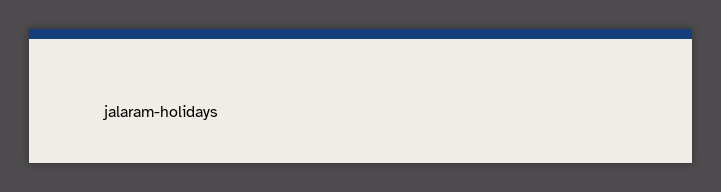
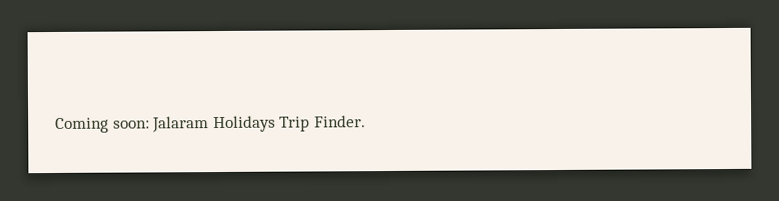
[103,105,218,120] jalaram-holidays -> [55,115,366,133] Coming soon: Jalaram Holidays Trip Finder.

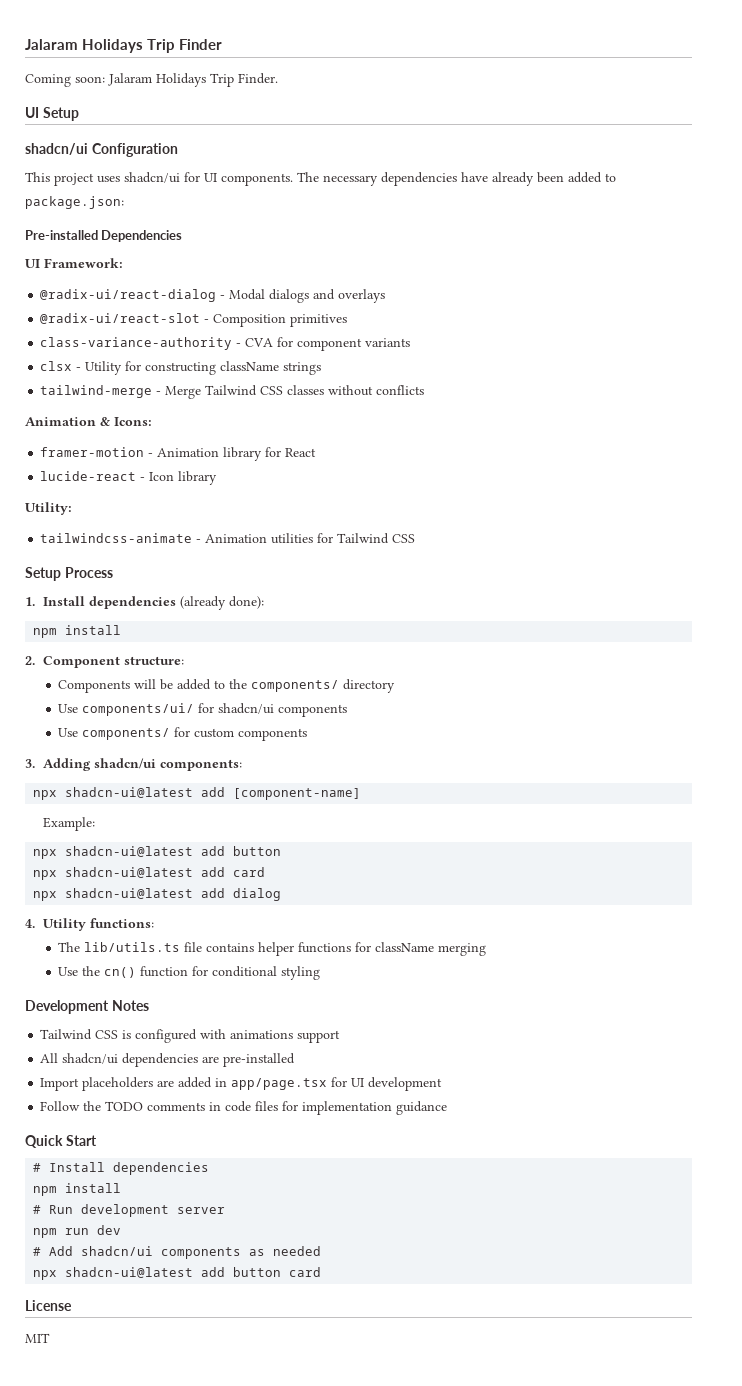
(55, 125) none -> [25,39,222,53] Jalaram Holidays Trip Finder //
(366, 121) none -> [25,107,79,121] [25,143,178,157] [25,172,616,186] [25,196,124,209] [25,230,183,242] [25,258,123,268] [40,289,386,303] [40,313,348,327] [40,337,411,351] [40,361,322,375] [40,385,425,399] [25,417,152,426] [40,447,317,461] [40,471,218,485] [25,502,72,515] [40,533,416,544] [25,567,113,581] [25,596,264,610] [33,625,122,638] [25,656,184,668] [58,679,396,693] [58,703,348,717] [58,727,308,741] [25,758,242,771] [33,787,362,800] [42,817,95,831] [33,846,282,859] [33,867,266,880] [33,888,282,901] [25,918,154,931] [58,942,487,956] [58,966,321,980] [25,1000,149,1014] [40,1029,341,1043] [40,1053,296,1067] [40,1077,443,1091] [40,1101,448,1115] [25,1135,97,1148] [33,1162,210,1175] [33,1183,122,1196] [33,1204,226,1217] [33,1225,122,1238] [33,1246,322,1259] [33,1267,322,1280] [25,1300,72,1311] [25,1333,50,1343] // UI Setup // shadcn/ui Configuration // This project uses shadcn/ui for UI components. The necessary dependencies have already been added to package.json: // Pre-installed Dependencies // UI Framework: // @radix-ui/react-dialog - Modal dialogs and overlays // @radix-ui/react-slot - Composition primitives // class-variance-authority - CVA for component variants // clsx - Utility for constructing className strings // tailwind-merge - Merge Tailwind CSS classes without conflicts // Animation & Icons: // framer-motion - Animation library for React // lucide-react - Icon library // Utility: // tailwindcss-animate - Animation utilities for Tailwind CSS // Setup Process // 1. Install dependencies (already done): // npm install // 2. Component structure: // Components will be added to the components/ directory // Use components/ui/ for shadcn/ui components // Use components/ for custom components // 3. Adding shadcn/ui components: // npx shadcn-ui@latest add [component-name] // Example: // npx shadcn-ui@latest add button // npx shadcn-ui@latest add card // npx shadcn-ui@latest add dialog // 4. Utility functions: // The lib/utils.ts file contains helper functions for className merging // Use the cn() function for conditional styling // Development Notes // Tailwind CSS is configured with animations support // All shadcn/ui dependencies are pre-installed // Import placeholders are added in app/page.tsx for UI development // Follow the TODO comments in code files for implementation guidance // Quick Start // # Install dependencies // npm install // # Run development server // npm run dev // # Add shadcn/ui components as needed // npx shadcn-ui@latest add button card // License // MIT

